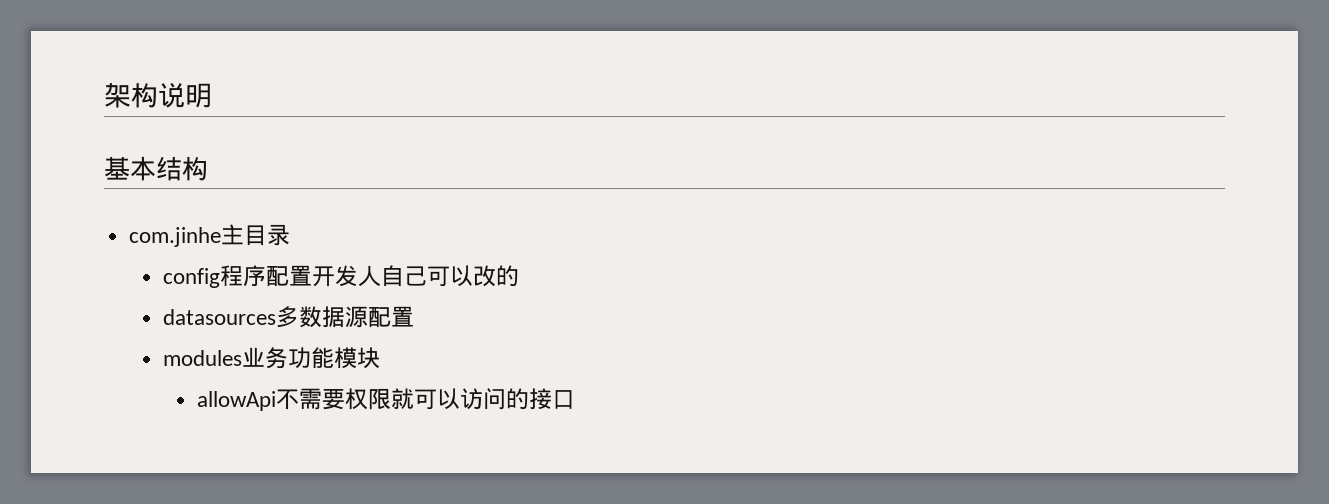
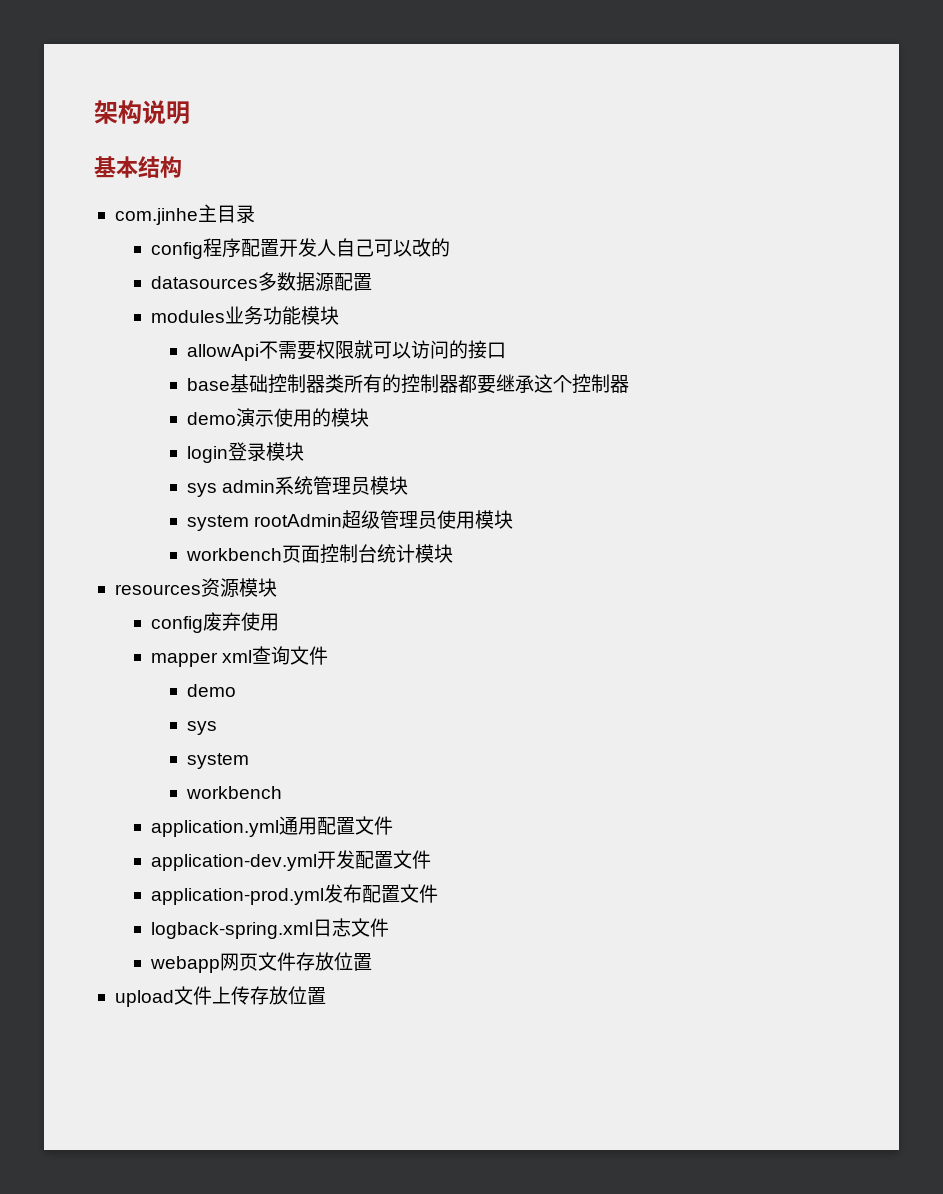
(576, 399) none -> [186,374,629,394] [186,408,369,427] [186,442,304,463] [186,476,408,497] [186,510,513,531] [185,544,453,564] [114,578,277,598] [150,612,279,633] [150,646,328,667] [186,684,236,697] [186,721,217,735] [186,753,249,769] [185,786,282,799] [150,816,393,837] [150,850,431,871] [150,884,438,905] [150,918,389,939] [149,952,372,973] [114,986,326,1007] // base基础控制器类所有的控制器都要继承这个控制器 // demo演示使用的模块 // login登录模块 // sys admin系统管理员模块 // system rootAdmin超级管理员使用模块 // workbench页面控制台统计模块 // resources资源模块 // config废弃使用 // mapper xml查询文件 // demo // sys // system // workbench // application.yml通用配置文件 // application-dev.yml开发配置文件 // application-prod.yml发布配置文件 // logback-spring.xml日志文件 // webapp网页文件存放位置 // upload文件上传存放位置

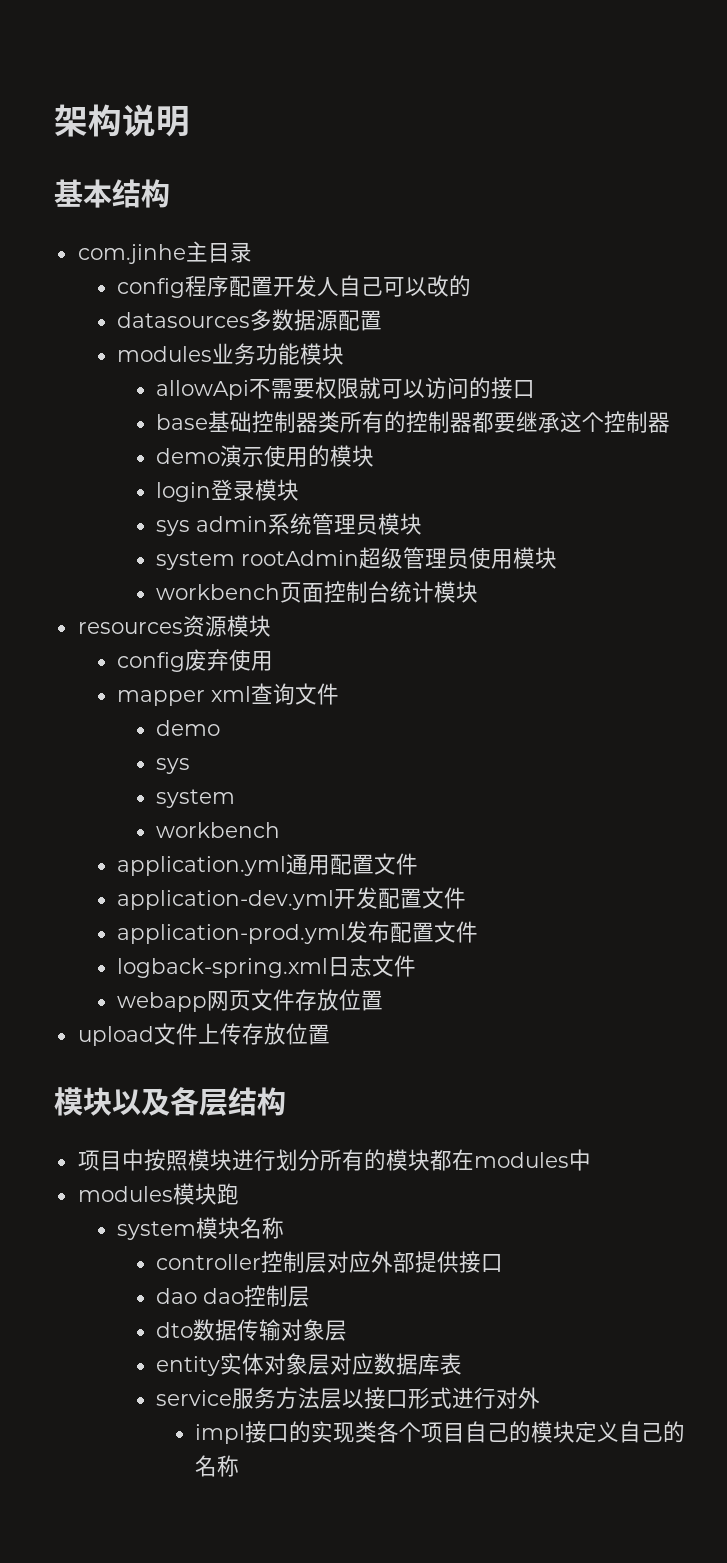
(326, 996) none -> [54,1087,286,1116] [77,1149,591,1171] [77,1183,239,1205] [116,1217,284,1240] [156,1251,504,1273] [156,1285,311,1307] [156,1319,348,1341] [156,1353,463,1376] [156,1387,541,1409] [195,1421,686,1444] [195,1455,240,1477] // 模块以及各层结构 // 项目中按照模块进行划分所有的模块都在modules中 // modules模块跑 // system模块名称 // controller控制层对应外部提供接口 // dao dao控制层 // dto数据传输对象层 // entity实体对象层对应数据库表 // service服务方法层以接口形式进行对外 // impl接口的实现类各个项目自己的模块定义自己的名称

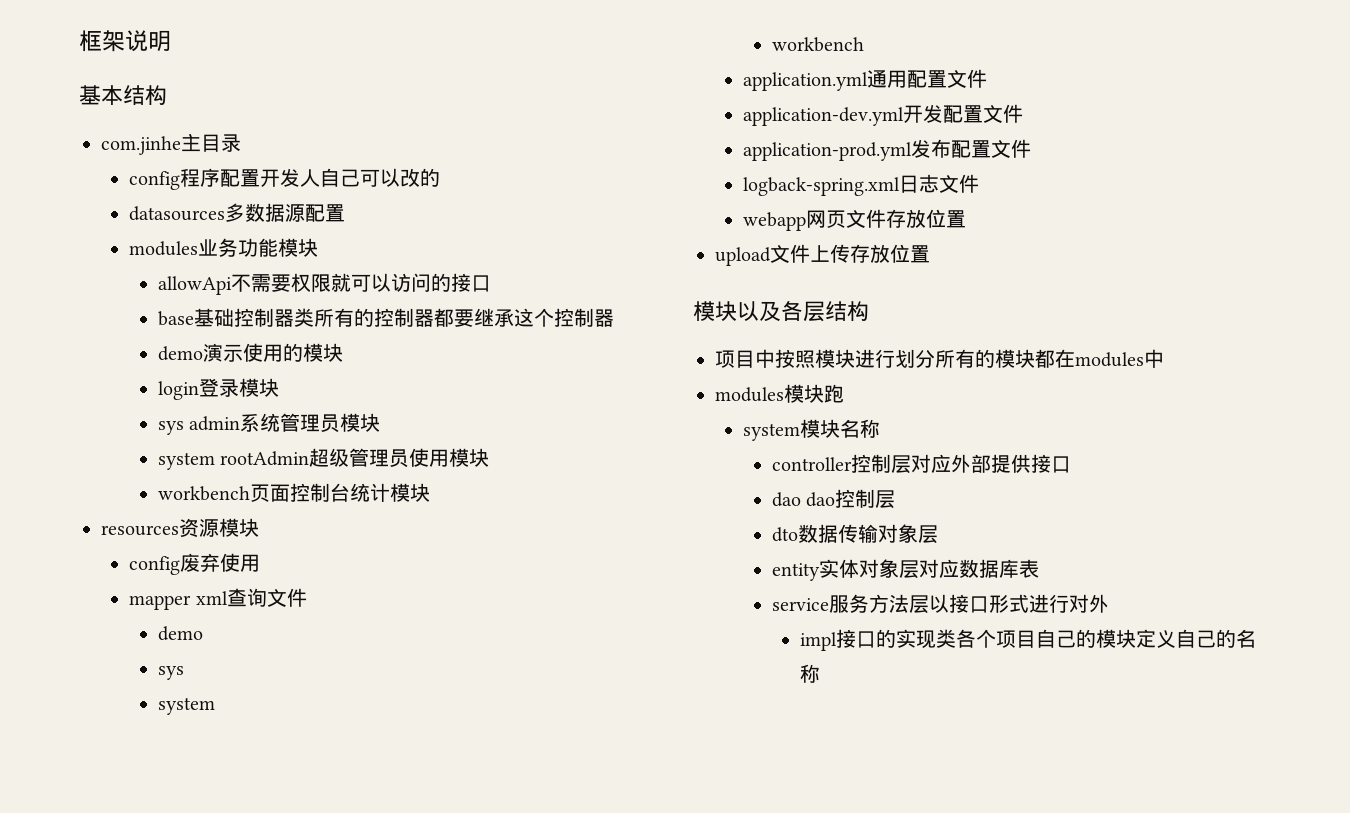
[54,104,122,137] 架构 -> [79,30,125,52] 框架

